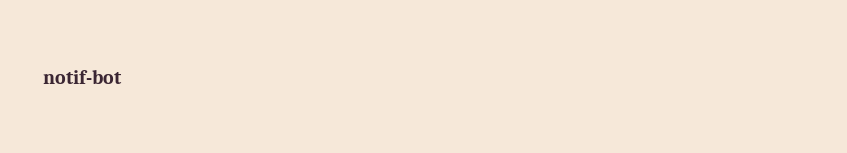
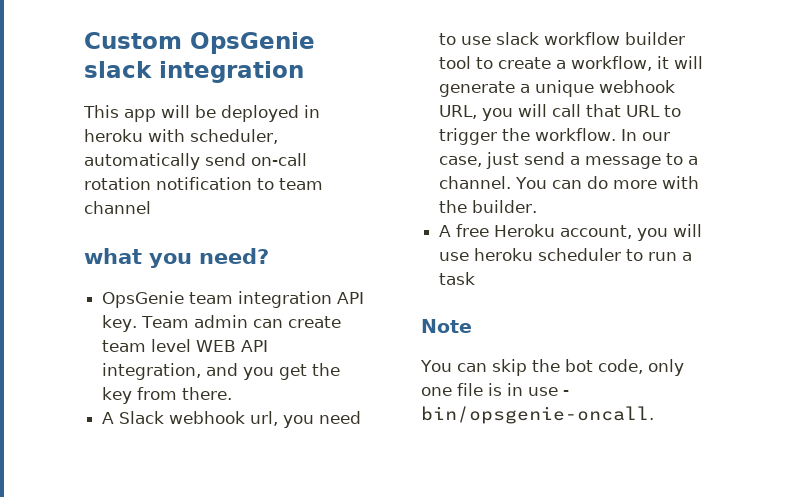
[43,69,122,84] notif-bot -> [84,32,315,54] [84,61,304,83] [83,105,320,122] [84,129,278,144] [84,153,307,170] [84,177,323,190] [84,201,151,214] [84,248,269,268] [102,291,365,308] [102,315,342,332] [102,339,269,352] [102,363,341,380] [102,387,233,404] [102,411,362,428] [439,32,686,45] [439,56,704,71] [439,80,676,97] [439,104,682,121] [439,128,671,145] [439,152,699,169] [439,176,700,189] [439,200,538,213] [439,224,703,241] [439,248,693,261] [439,272,476,285] [421,319,472,333] [420,359,684,376] [421,383,569,396] [421,406,654,424] Custom OpsGenie slack integration // This app will be deployed in heroku with scheduler, automatically send on-call rotation notification to team channel // what you need? // OpsGenie team integration API key. Team admin can create team level WEB API integration, and you get the key from there. // A Slack webhook url, you need to use slack workflow builder tool to create a workflow, it will generate a unique webhook URL, you will call that URL to trigger the workflow. In our case, just send a message to a channel. You can do more with the builder. // A free Heroku account, you will use heroku scheduler to run a task // Note // You can skip the bot code, only one file is in use - bin/opsgenie-oncall.

